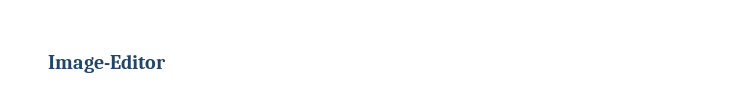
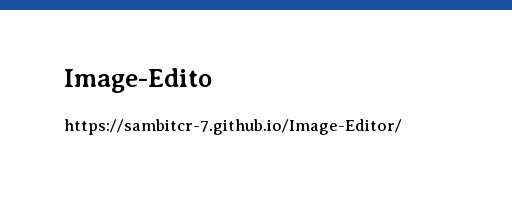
[48,54,166,73] Image-Editor -> [64,68,212,93] [64,119,402,135] Image-Edito // https://sambitcr-7.github.io/Image-Editor/

